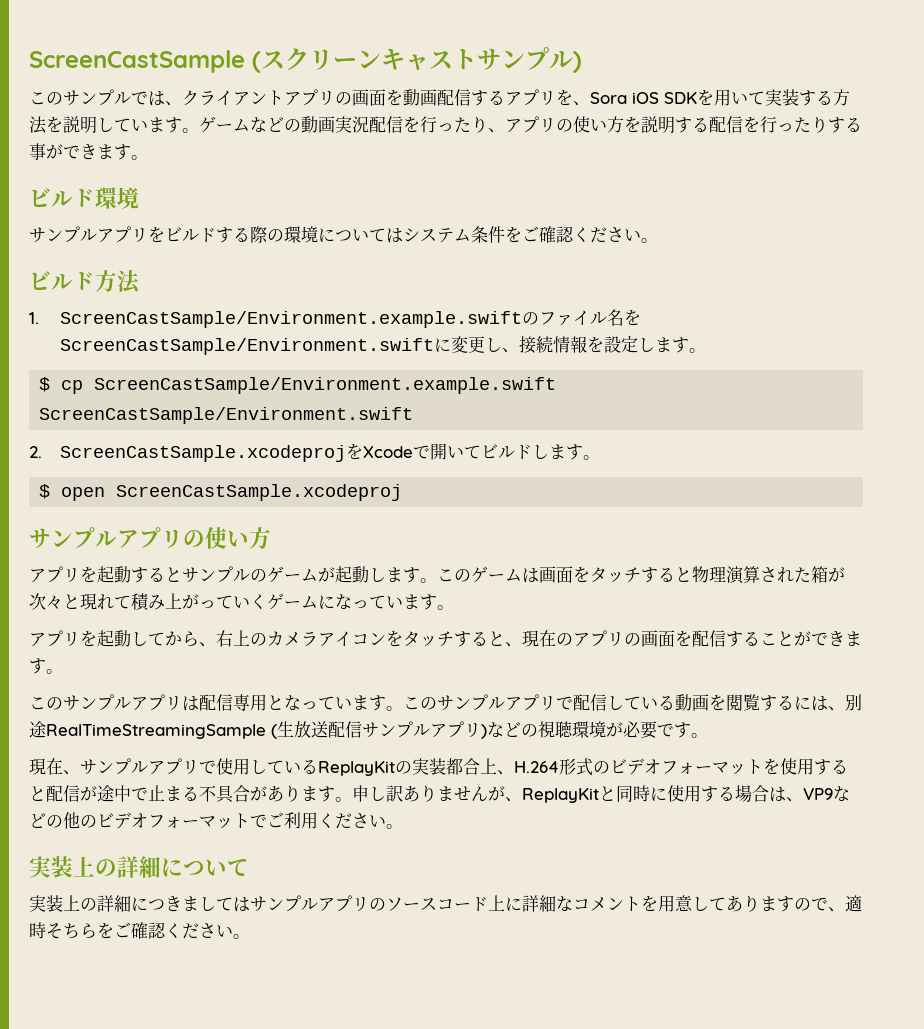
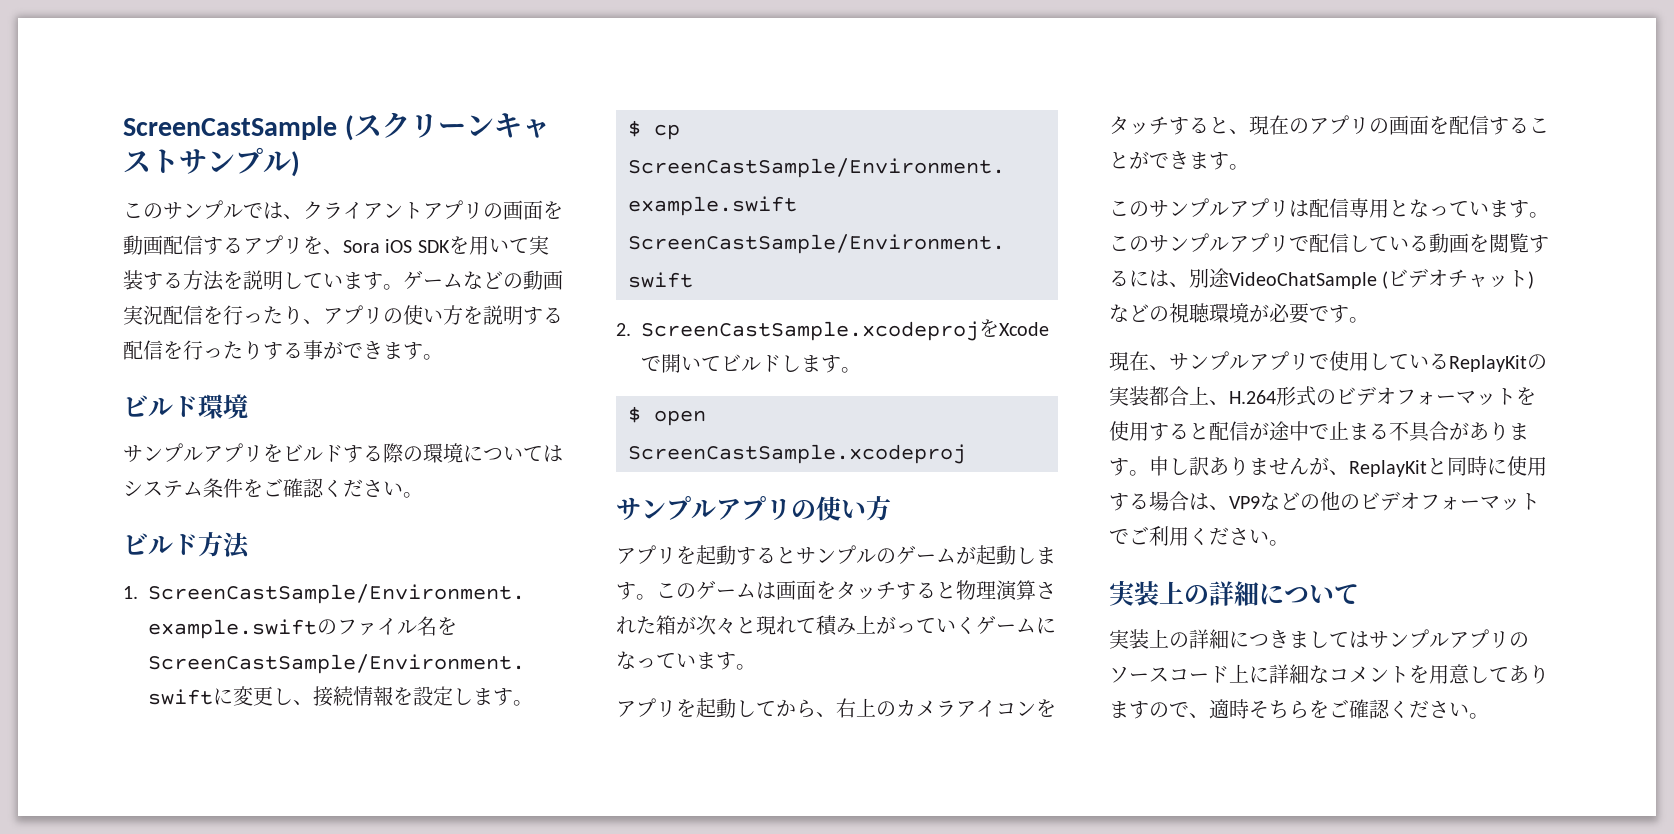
[46,721,481,739] RealTimeStreamingSample (生放送配信サンプルアプリ -> [1229,268,1529,289] VideoChatSample (ビデオチャット

